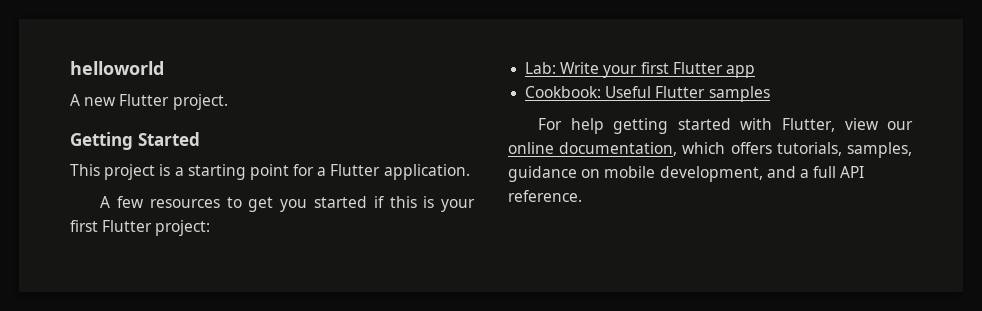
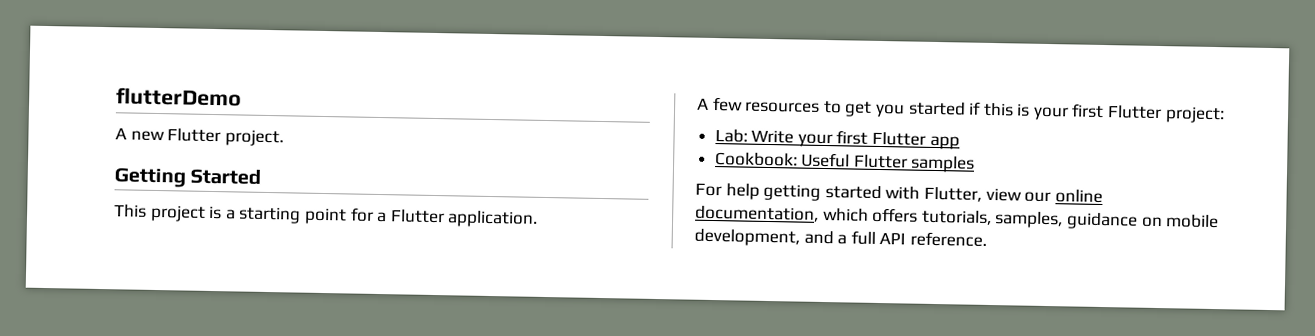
[70,61,164,75] helloworld -> [116,87,242,107] flutterDemo

